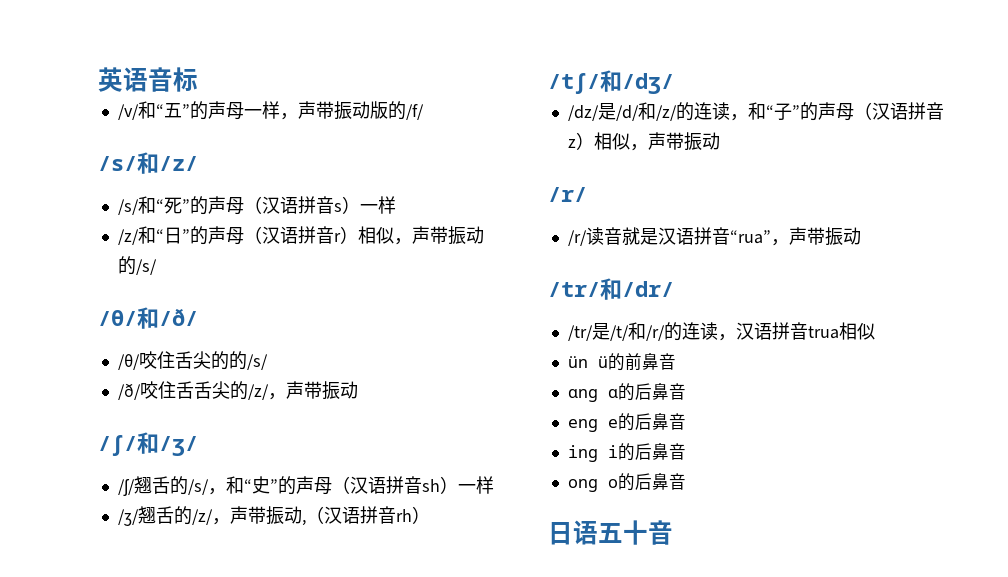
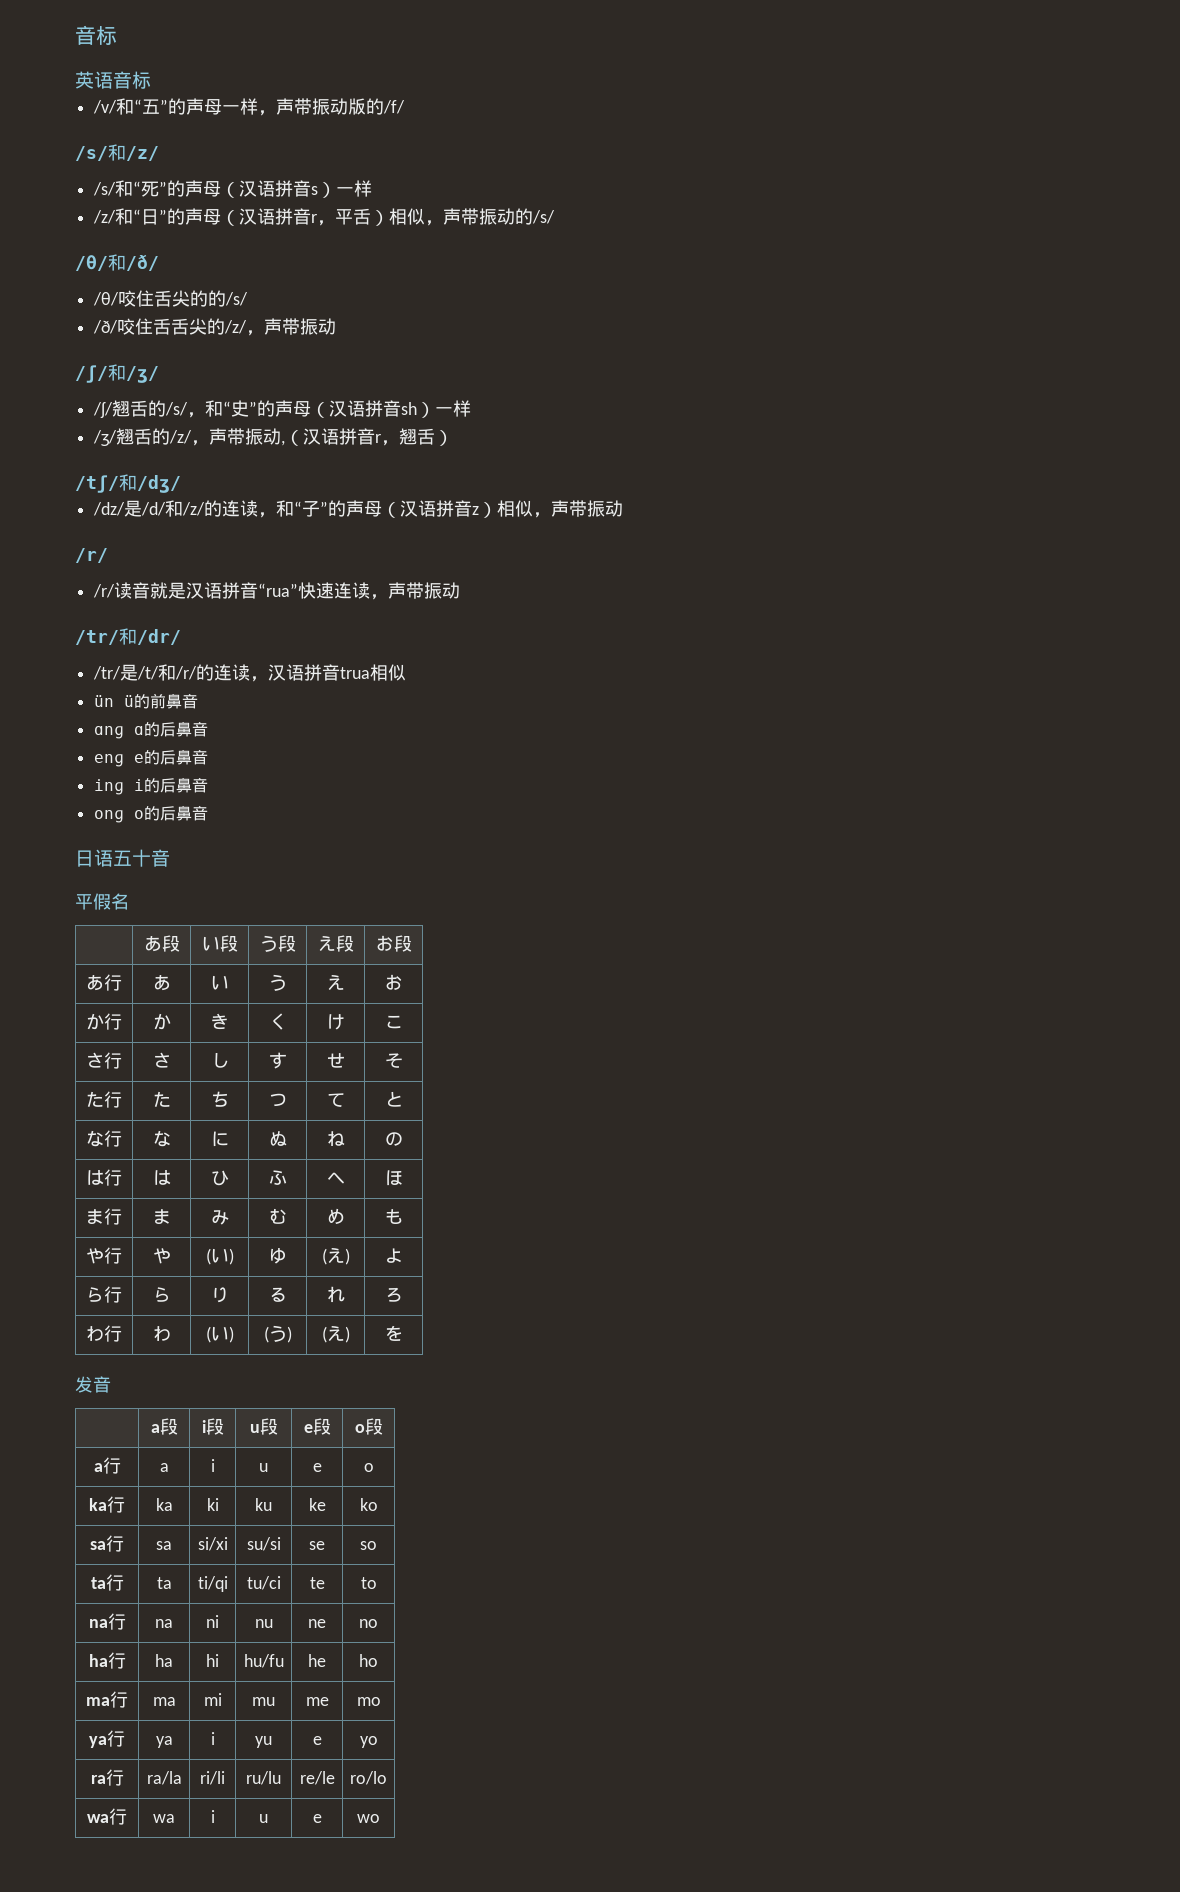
(98, 79) none -> [75,25,117,45] 音标 //
(341, 237) none -> [317,208,372,226] ，平舌
[395,509,412,522] rh -> [375,428,436,446] r，翘舌
(771, 237) none -> [298,582,371,599] 快速连读
(673, 532) none -> [75,893,129,910] [143,935,180,952] [201,935,238,952] [259,935,296,952] [317,935,354,952] [375,935,412,952] [86,974,122,991] [152,975,171,991] [210,975,229,990] [268,974,287,991] [326,975,345,991] [384,974,403,990] [86,1013,122,1030] [152,1013,171,1030] [210,1013,229,1030] [268,1013,287,1030] [326,1014,345,1030] [384,1015,403,1029] [86,1052,122,1069] [152,1052,171,1068] [210,1053,229,1068] [268,1052,287,1069] [326,1053,345,1068] [384,1053,403,1068] [86,1091,122,1108] [152,1091,171,1107] [210,1091,229,1107] [268,1093,287,1107] [326,1093,345,1107] [384,1091,403,1107] [86,1130,122,1147] [152,1130,171,1147] [210,1131,229,1147] [268,1131,287,1146] [326,1131,345,1146] [384,1132,403,1146] [86,1169,122,1186] [152,1170,171,1185] [210,1170,229,1186] [268,1170,287,1185] [326,1172,345,1184] [384,1170,403,1186] [86,1208,122,1225] [152,1209,171,1224] [210,1210,229,1225] [268,1208,287,1224] [326,1208,345,1224] [384,1209,403,1224] [86,1247,122,1264] [152,1248,171,1264] [205,1248,234,1265] [268,1248,287,1264] [321,1248,350,1265] [384,1248,403,1263] [86,1286,122,1303] [152,1287,171,1302] [210,1287,229,1303] [268,1287,287,1302] [326,1286,345,1303] [384,1287,403,1302] [86,1325,122,1342] [152,1326,171,1341] [205,1326,234,1343] [263,1325,292,1343] [321,1326,350,1343] [384,1325,403,1341] [75,1376,111,1393] [150,1418,178,1435] [201,1418,224,1435] [249,1418,278,1435] [303,1418,331,1435] [354,1418,383,1435] [93,1457,121,1474] [159,1463,169,1472] [210,1459,215,1472] [259,1463,268,1472] [312,1463,322,1472] [363,1463,374,1472] [89,1496,125,1513] [155,1498,173,1511] [206,1498,219,1511] [255,1498,272,1511] [308,1498,326,1511] [359,1498,378,1511] [90,1535,124,1552] [156,1541,172,1550] [197,1537,228,1551] [246,1537,281,1551] [309,1541,325,1550] [360,1541,377,1550] [90,1574,124,1591] [156,1577,172,1589] [197,1576,228,1592] [246,1576,281,1590] [309,1577,325,1589] [360,1577,377,1589] [88,1613,126,1630] [155,1619,173,1628] [206,1615,219,1628] [254,1619,273,1628] [308,1619,326,1628] [359,1619,378,1628] [88,1652,126,1669] [155,1654,173,1667] [206,1654,219,1667] [243,1654,284,1668] [308,1654,326,1667] [359,1654,378,1667] [86,1691,128,1708] [152,1697,176,1706] [203,1693,222,1706] [252,1697,275,1706] [305,1697,329,1706] [356,1697,381,1706] [89,1730,125,1748] [155,1736,173,1748] [210,1732,215,1745] [255,1736,272,1748] [312,1736,322,1745] [359,1736,378,1748] [90,1769,124,1786] [146,1771,182,1785] [200,1771,225,1785] [246,1771,281,1785] [299,1771,335,1785] [350,1771,387,1785] [87,1808,127,1825] [153,1814,175,1823] [210,1810,215,1823] [259,1814,268,1823] [312,1814,322,1823] [357,1814,380,1823] // 平假名 // | あ段 | い段 | う段 | え段 | お段 // あ行 | あ | い | う | え | お // か行 | か | き | く | け | こ // さ行 | さ | し | す | せ | そ // た行 | た | ち | つ | て | と // な行 | な | に | ぬ | ね | の // は行 | は | ひ | ふ | へ | ほ // ま行 | ま | み | む | め | も // や行 | や | (い) | ゆ | (え) | よ // ら行 | ら | り | る | れ | ろ // わ行 | わ | (い) | (う) | (え) | を // 发音 // | a段 | i段 | u段 | e段 | o段 // a行 | a | i | u | e | o // ka行 | ka | ki | ku | ke | ko // sa行 | sa | si/xi | su/si | se | so // ta行 | ta | ti/qi | tu/ci | te | to // na行 | na | ni | nu | ne | no // ha行 | ha | hi | hu/fu | he | ho // ma行 | ma | mi | mu | me | mo // ya行 | ya | i | yu | e | yo // ra行 | ra/la | ri/li | ru/lu | re/le | ro/lo // wa行 | wa | i | u | e | wo

